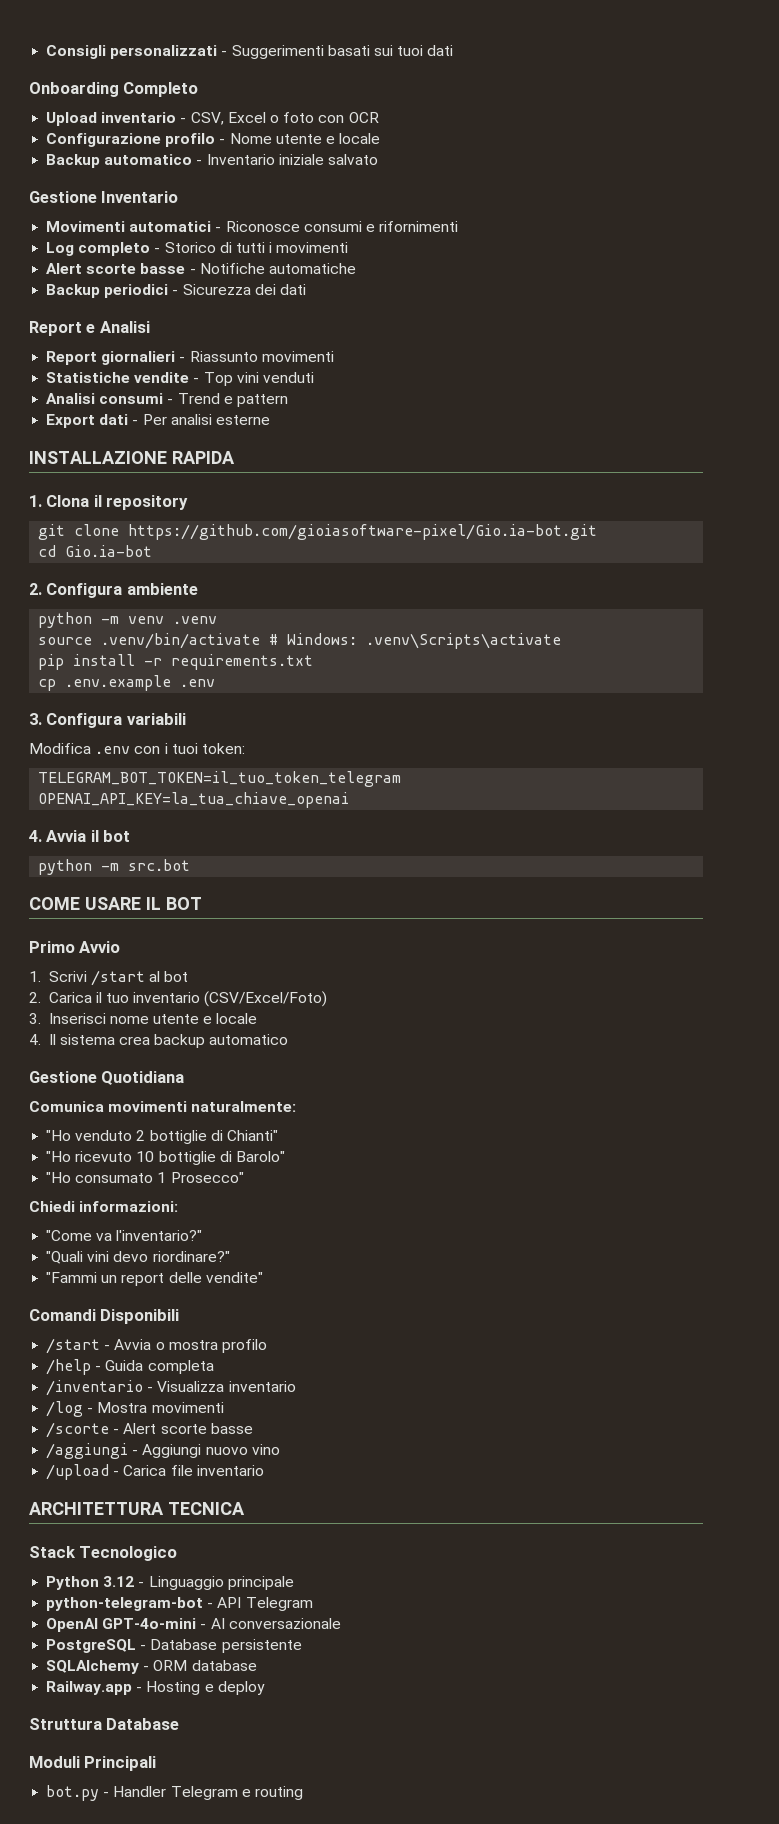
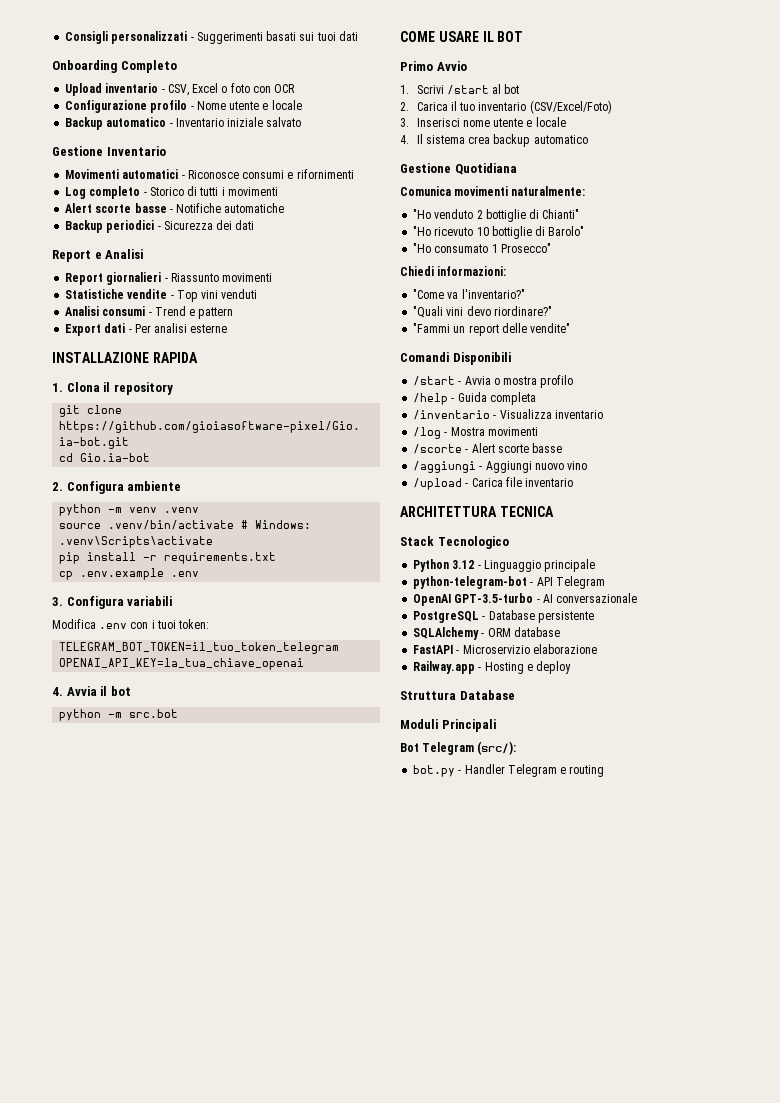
[102,1618,197,1629] GPT-4o-mini -> [454,593,534,603] GPT-3.5-turbo
(257, 1665) none -> [413,644,597,654] // FastAPI - Microservizio elaborazione
(157, 1763) none -> [400,741,517,755] // Bot Telegram (src/):

